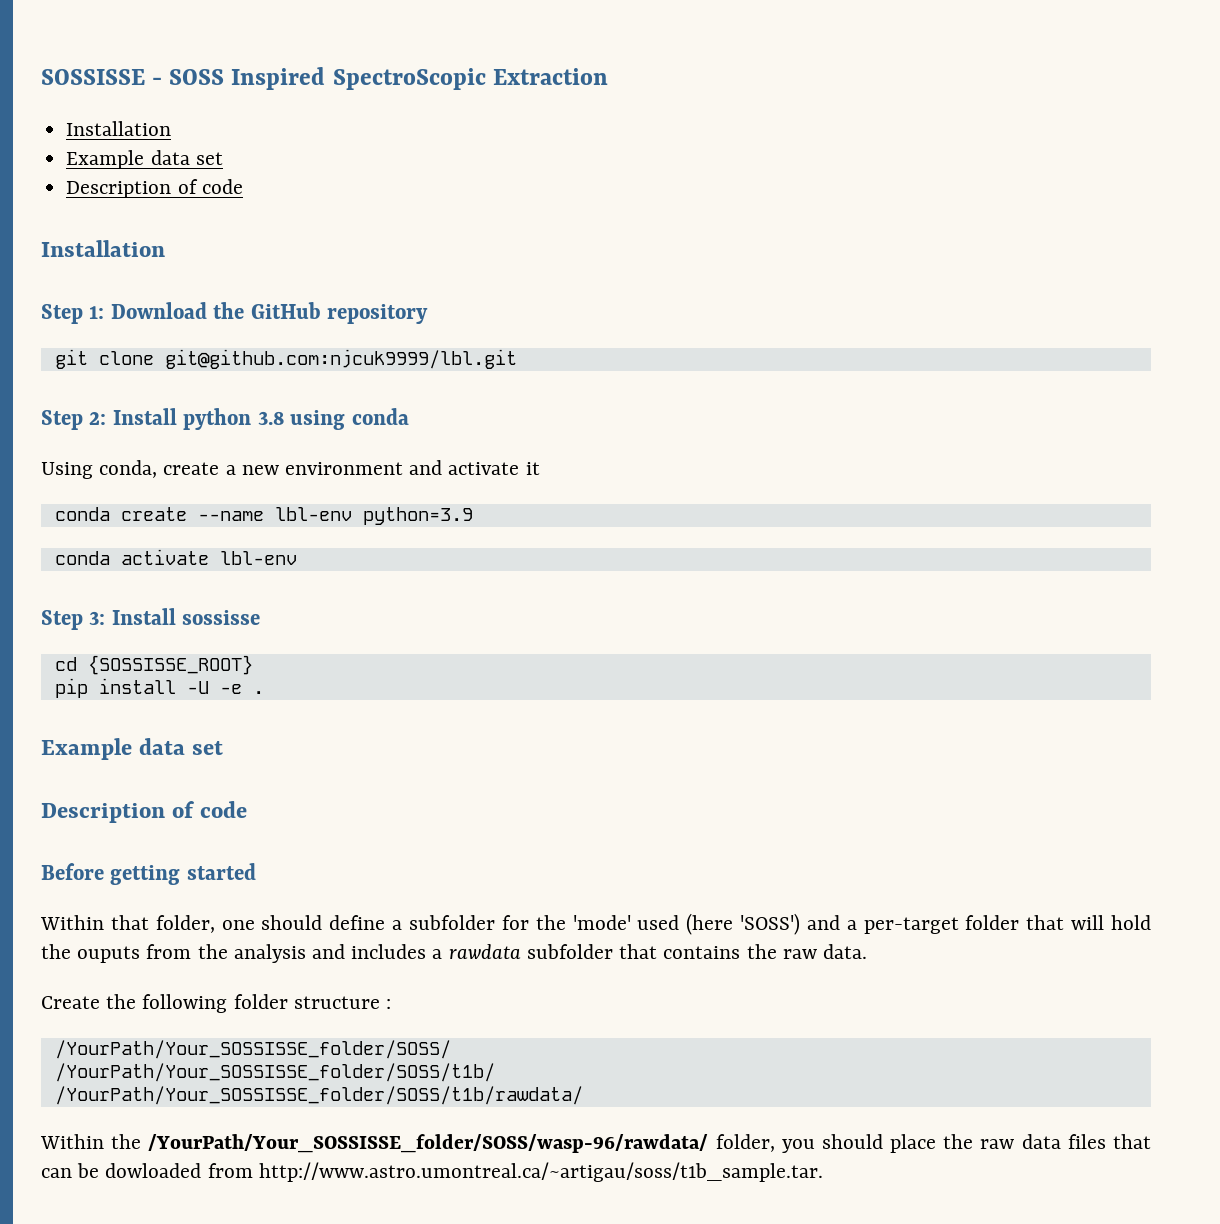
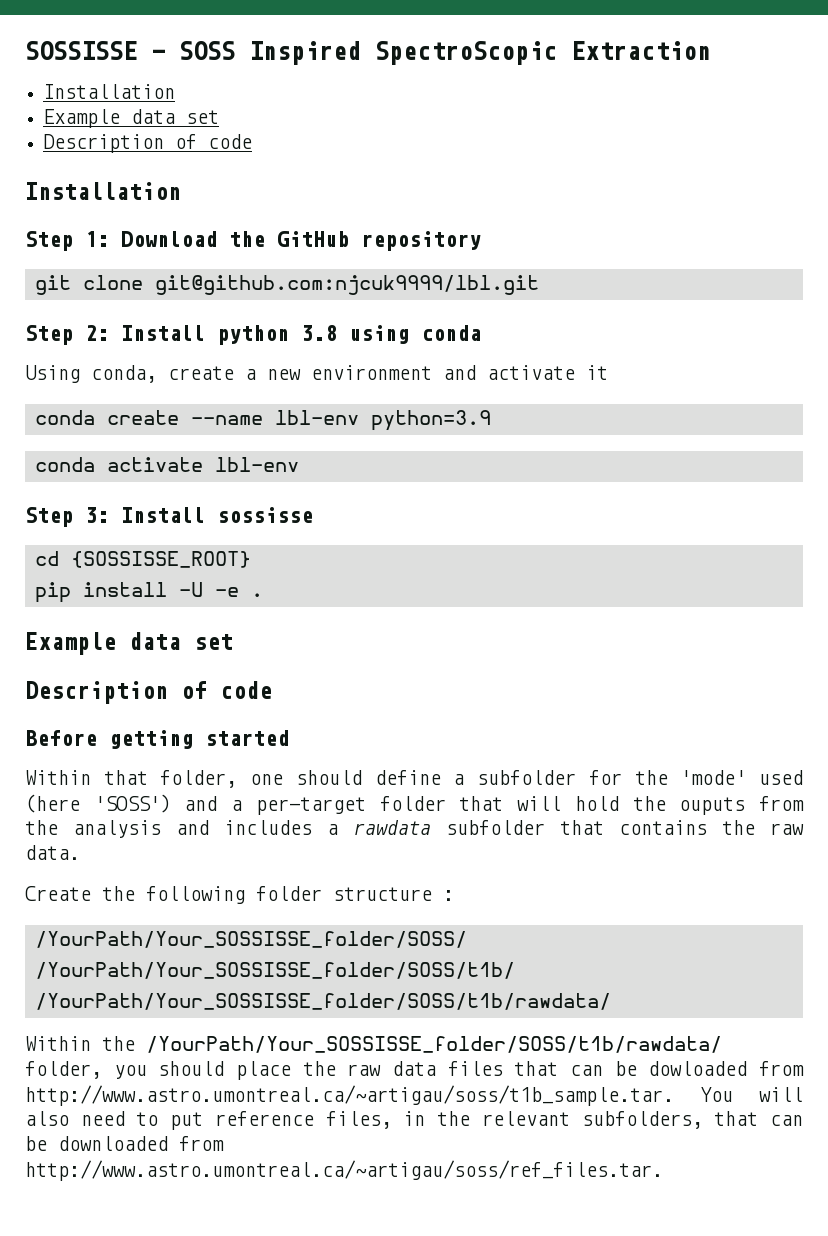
[148,1134,709,1153] /YourPath/Your_SOSSISSE_folder/SOSS/wasp-96/rawdata/ -> [146,1036,722,1053] /YourPath/Your_SOSSISSE_folder/SOSS/t1b/rawdata/
(823, 1172) none -> [700,1087,803,1102] [25,1111,804,1130] [25,1136,224,1151] [25,1160,663,1181] You will also need to put reference files, in the relevant subfolders, that can be downloaded from http://www.astro.umontreal.ca/~artigau/soss/ref_files.tar.

